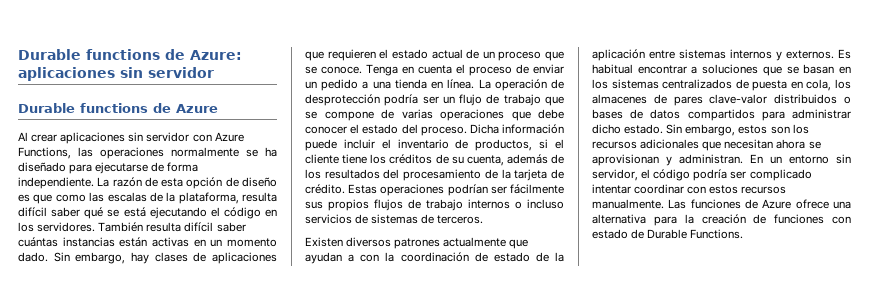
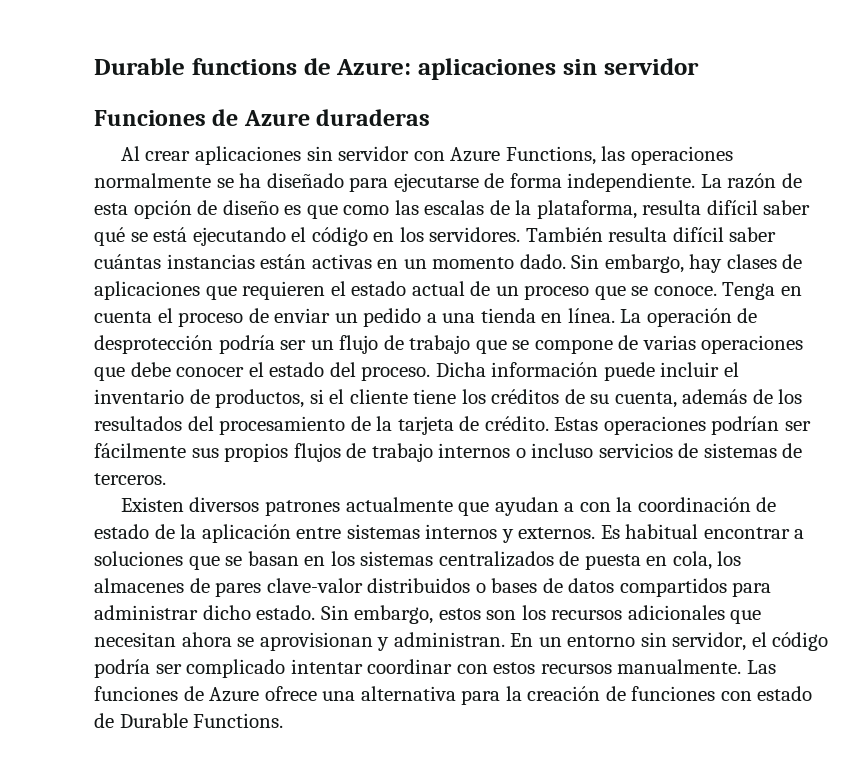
[18,103,218,113] Durable functions de Azure -> [94,109,431,126] Funciones de Azure duraderas

